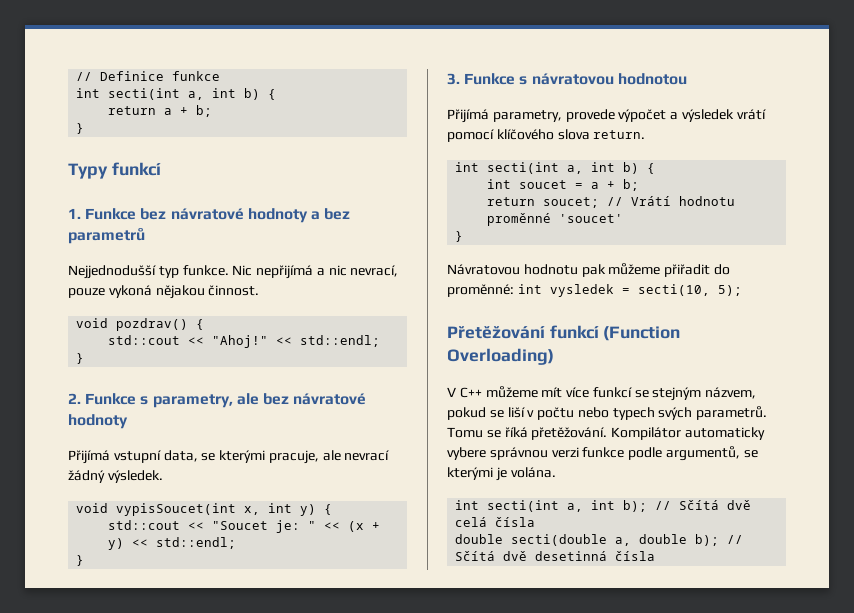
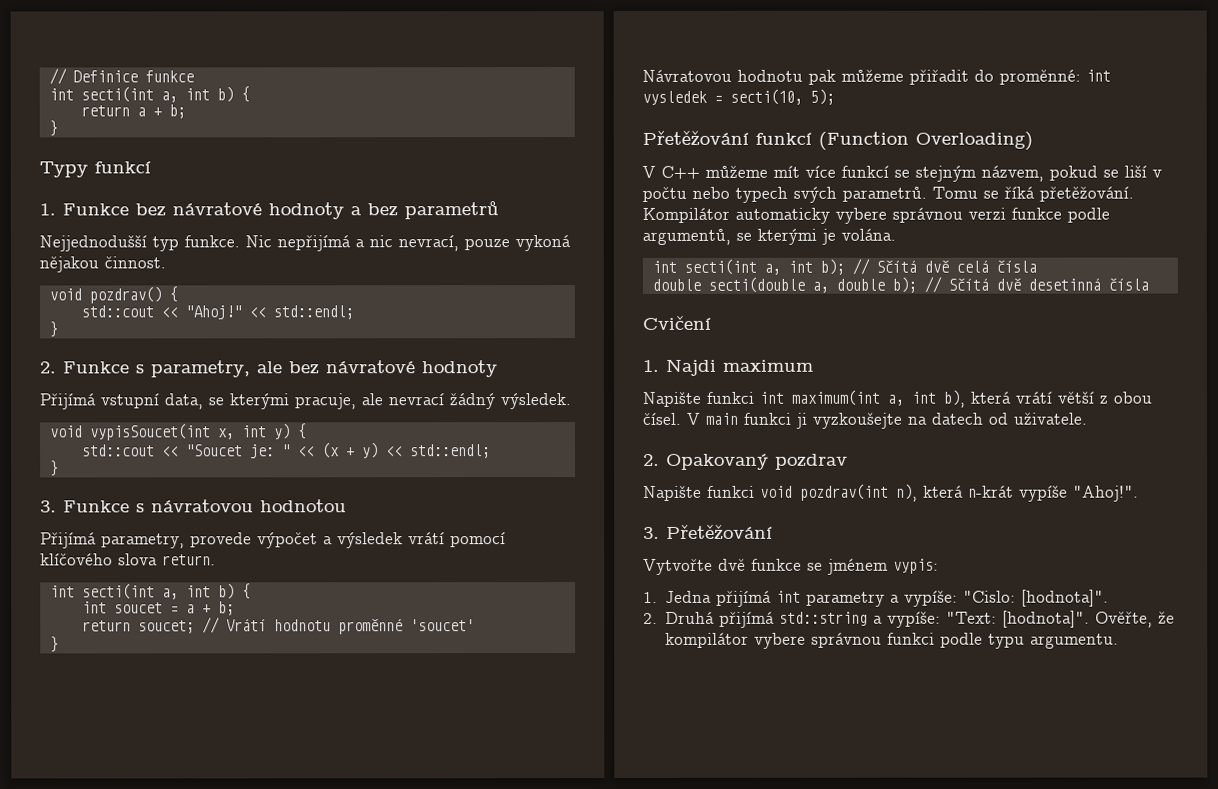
(656, 556) none -> [642,315,711,330] [642,358,813,376] [642,389,1153,408] [643,412,1088,429] [643,453,848,470] [643,483,1139,502] [643,523,773,541] [643,558,939,575] [643,589,1110,607] [643,610,1176,628] [665,632,1120,649] // Cvičení // 1. Najdi maximum // Napište funkci int maximum(int a, int b), která vrátí větší z obou čísel. V main funkci ji vyzkoušejte na datech od uživatele. // 2. Opakovaný pozdrav // Napište funkci void pozdrav(int n), která n-krát vypíše "Ahoj!". // 3. Přetěžování // Vytvořte dvě funkce se jménem vypis: // 1. Jedna přijímá int parametry a vypíše: "Cislo: [hodnota]". // 2. Druhá přijímá std::string a vypíše: "Text: [hodnota]". Ověřte, že kompilátor vybere správnou funkci podle typu argumentu.

